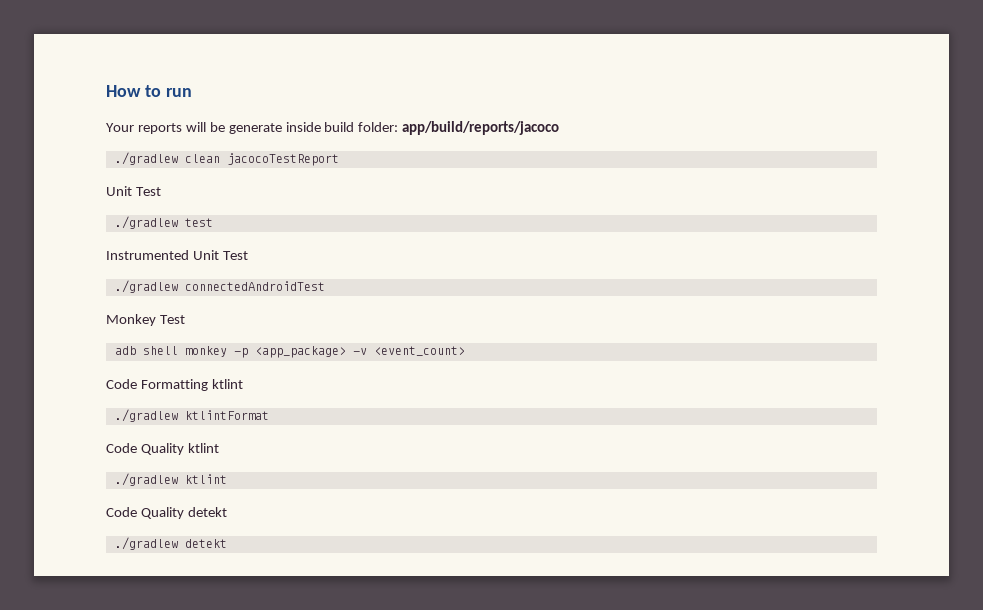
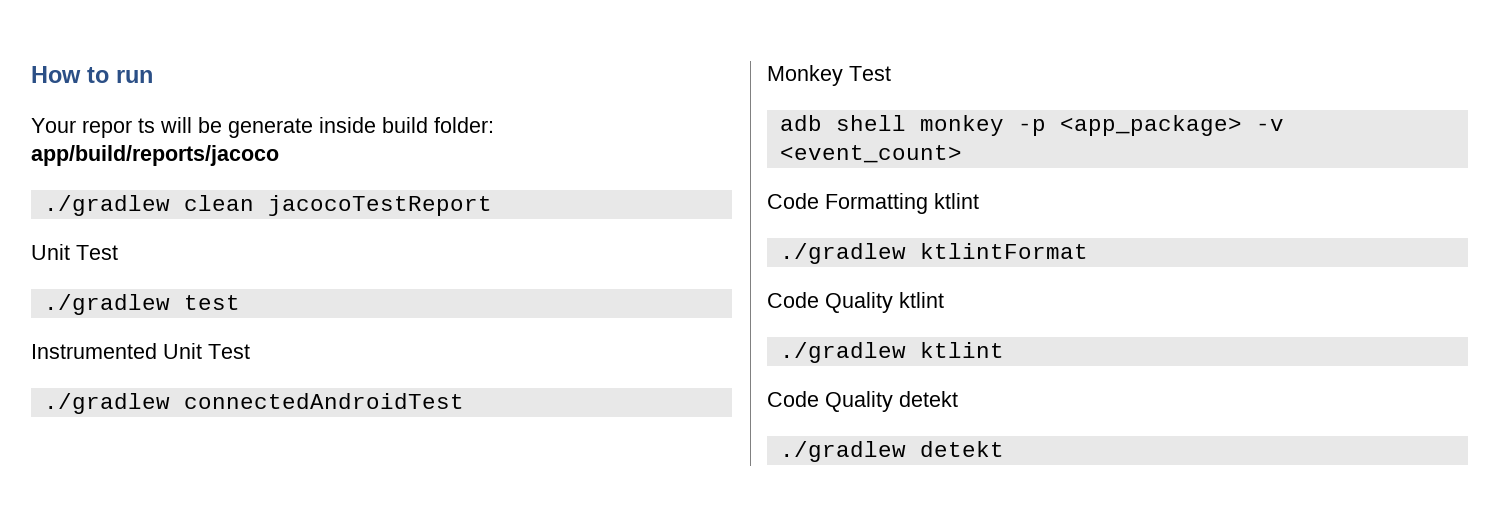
[137,123,182,134] reports -> [82,118,155,138] repor ts

